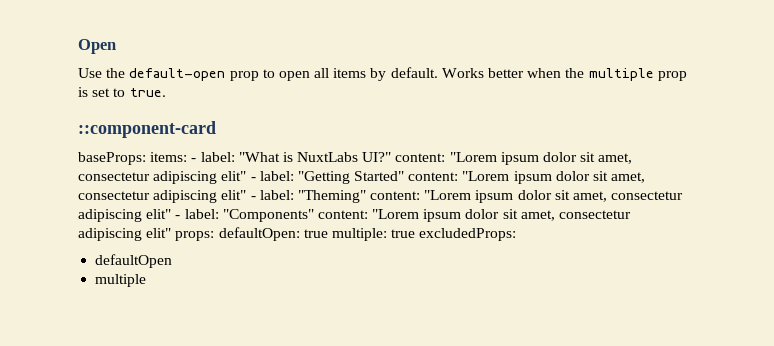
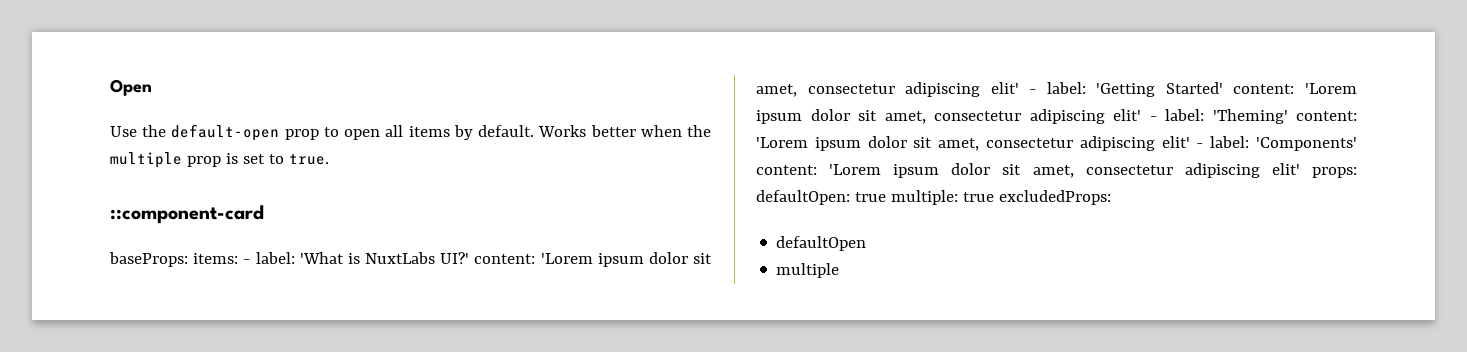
[238,152,280,162] "What -> [299,252,344,264] 'What
[362,152,633,165] [78,171,646,184] [78,190,684,203] [78,209,632,222] [78,228,172,241] UI?" content: "Lorem ipsum dolor sit amet, consectetur adipiscing elit" - label: "Getting Started" content: "Lorem ipsum dolor sit amet, consectetur adipiscing elit" - label: "Theming" content: "Lorem ipsum dolor sit amet, consectetur adipiscing elit" - label: "Components" content: "Lorem ipsum dolor sit amet, consectetur adipiscing elit" -> [440,252,713,267] [756,82,1357,97] [756,109,1357,124] [756,136,1357,151] [756,163,1300,178] UI?' content: 'Lorem ipsum dolor sit amet, consectetur adipiscing elit' - label: 'Getting Started' content: 'Lorem ipsum dolor sit amet, consectetur adipiscing elit' - label: 'Theming' content: 'Lorem ipsum dolor sit amet, consectetur adipiscing elit' - label: 'Components' content: 'Lorem ipsum dolor sit amet, consectetur adipiscing elit'

